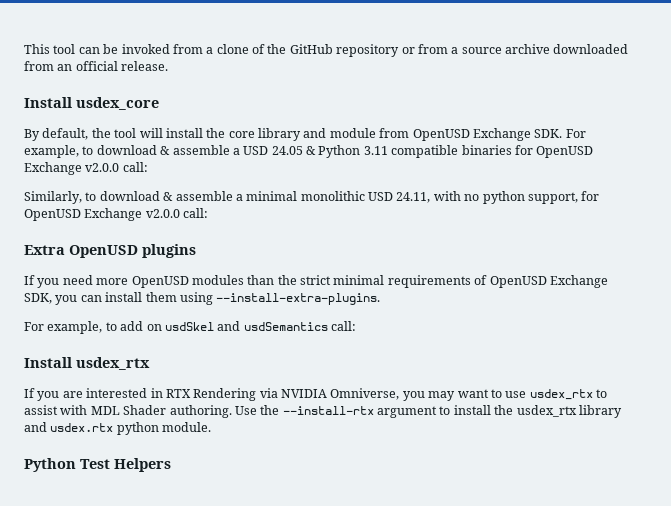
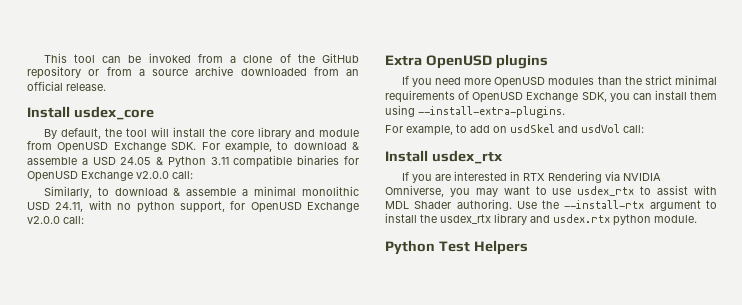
[243,322,328,331] usdSemantics -> [581,124,620,133] usdVol

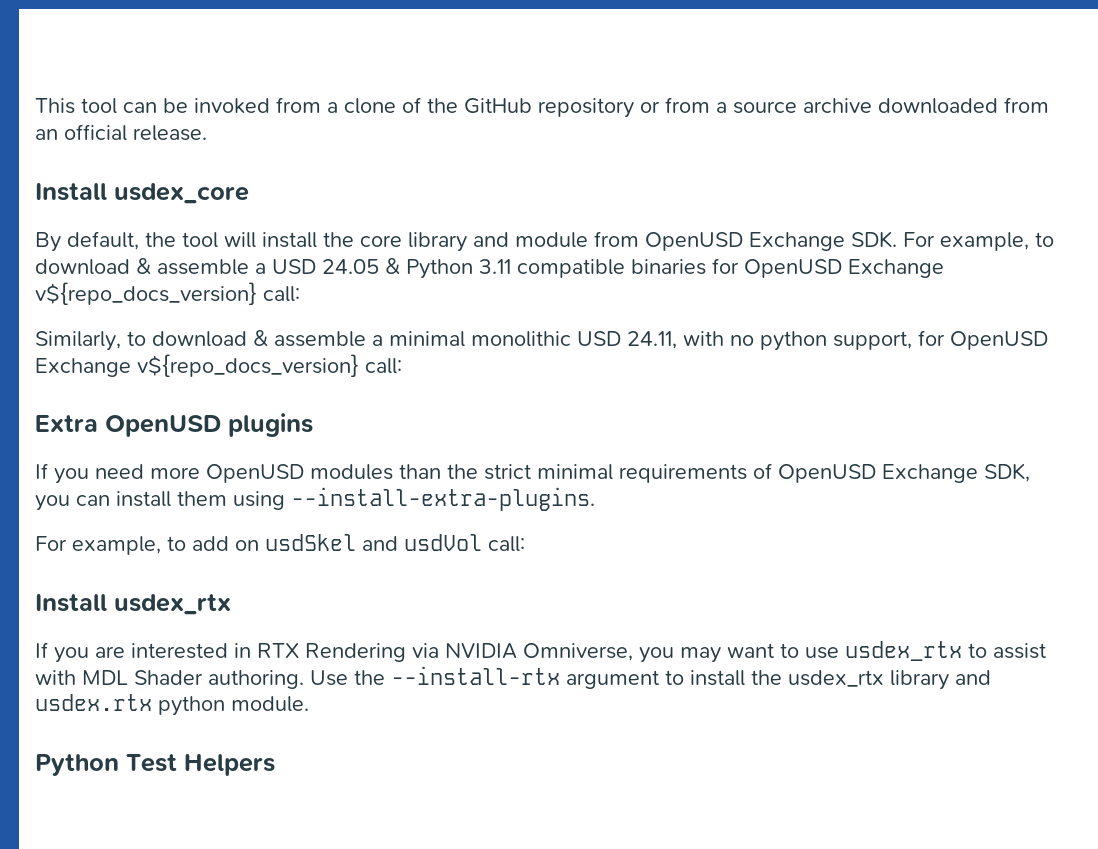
[136,171,169,179] v2.0.0 -> [35,282,257,305] v${repo_docs_version}
[27,216,60,224] v2.0.0 -> [137,354,359,377] v${repo_docs_version}

